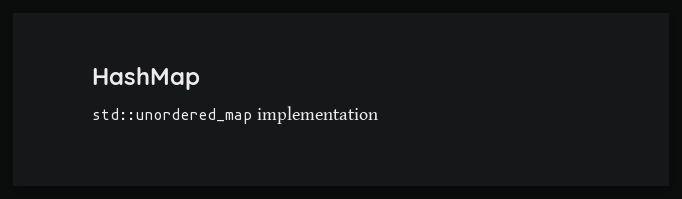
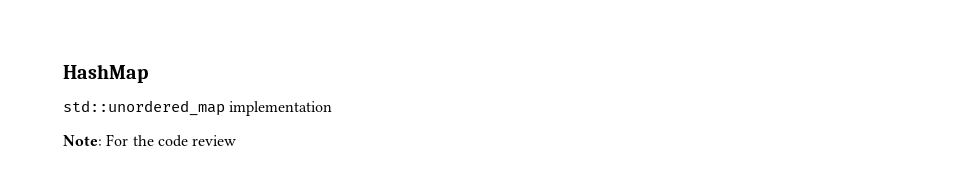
(378, 115) none -> [63,134,237,147] // Note: For the code review

